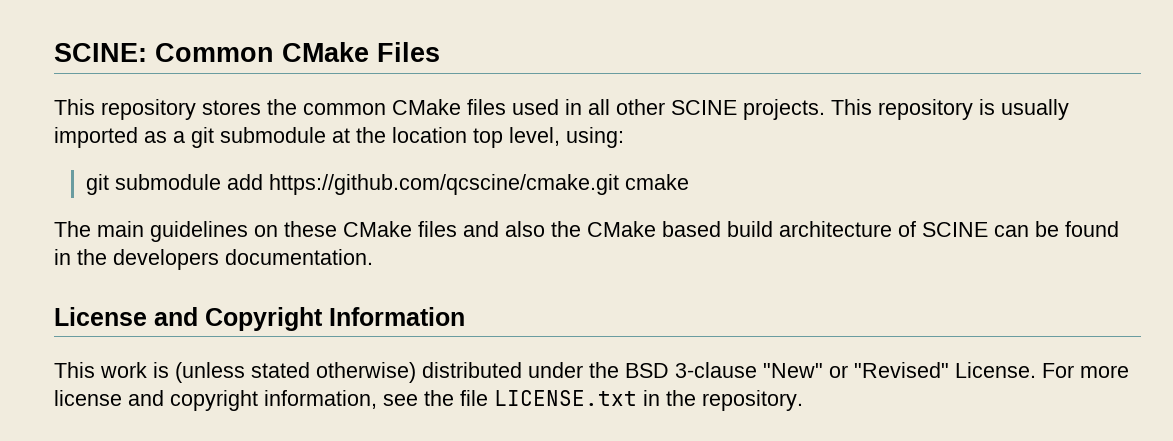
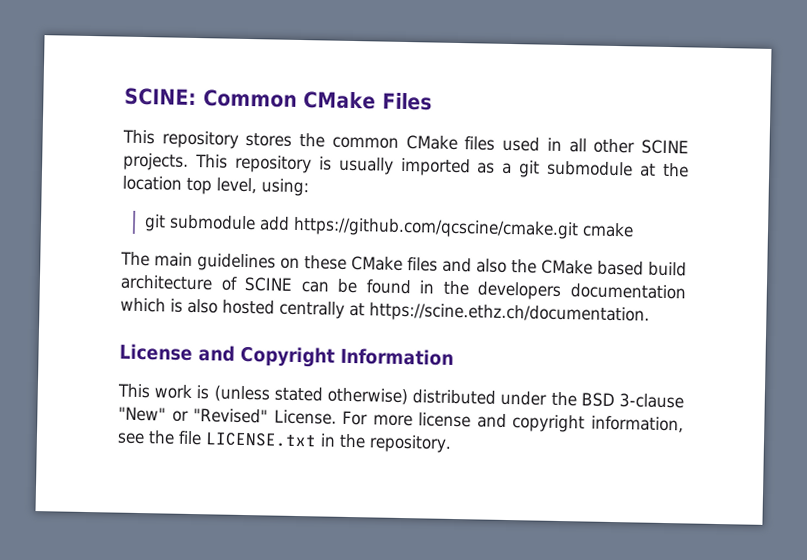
[225,249,373,265] documentation. -> [569,283,686,300] [120,297,650,325] documentation which is also hosted centrally at https://scine.ethz.ch/documentation.

